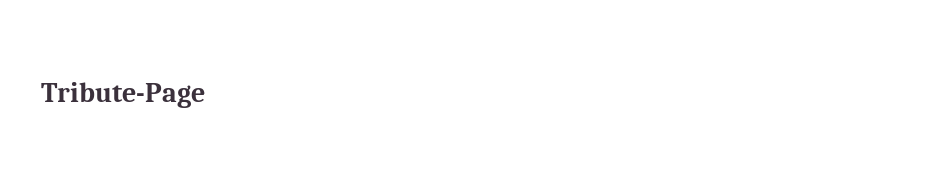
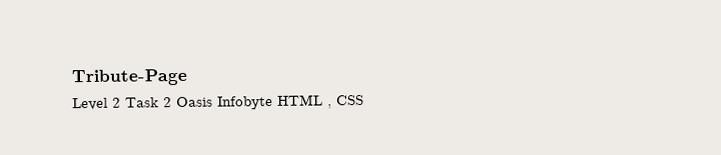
(205, 95) none -> [72,94,364,111] // Level 2 Task 2 Oasis Infobyte HTML , CSS

